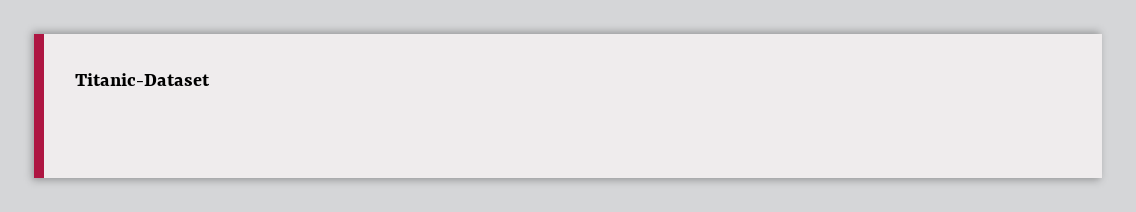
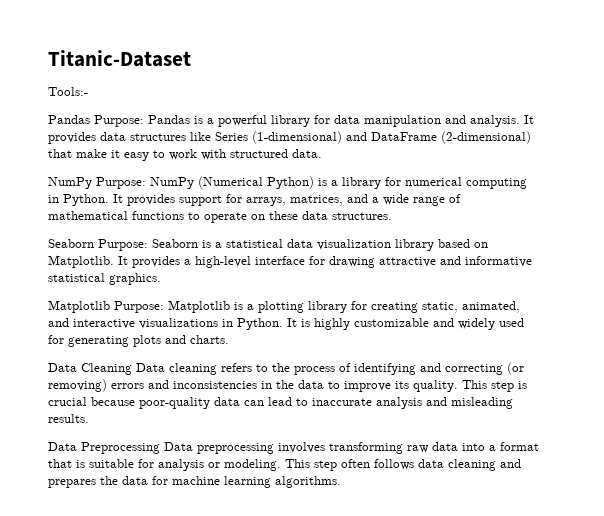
(210, 79) none -> [48,87,88,96] [48,115,534,127] [48,131,531,144] [48,149,322,161] [48,176,527,189] [48,194,461,206] [48,211,392,223] [48,239,488,251] [48,255,532,268] [48,273,161,285] [48,300,520,313] [48,318,524,330] [48,335,229,347] [48,362,524,375] [48,379,527,392] [48,397,513,409] [48,414,89,423] [48,442,539,454] [48,459,521,471] [48,476,341,488] // Tools:- // Pandas Purpose: Pandas is a powerful library for data manipulation and analysis. It provides data structures like Series (1-dimensional) and DataFrame (2-dimensional) that make it easy to work with structured data. // NumPy Purpose: NumPy (Numerical Python) is a library for numerical computing in Python. It provides support for arrays, matrices, and a wide range of mathematical functions to operate on these data structures. // Seaborn Purpose: Seaborn is a statistical data visualization library based on Matplotlib. It provides a high-level interface for drawing attractive and informative statistical graphics. // Matplotlib Purpose: Matplotlib is a plotting library for creating static, animated, and interactive visualizations in Python. It is highly customizable and widely used for generating plots and charts. // Data Cleaning Data cleaning refers to the process of identifying and correcting (or removing) errors and inconsistencies in the data to improve its quality. This step is crucial because poor-quality data can lead to inaccurate analysis and misleading results. // Data Preprocessing Data preprocessing involves transforming raw data into a format that is suitable for analysis or modeling. This step often follows data cleaning and prepares the data for machine learning algorithms.

